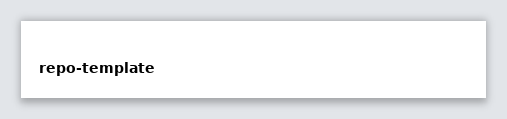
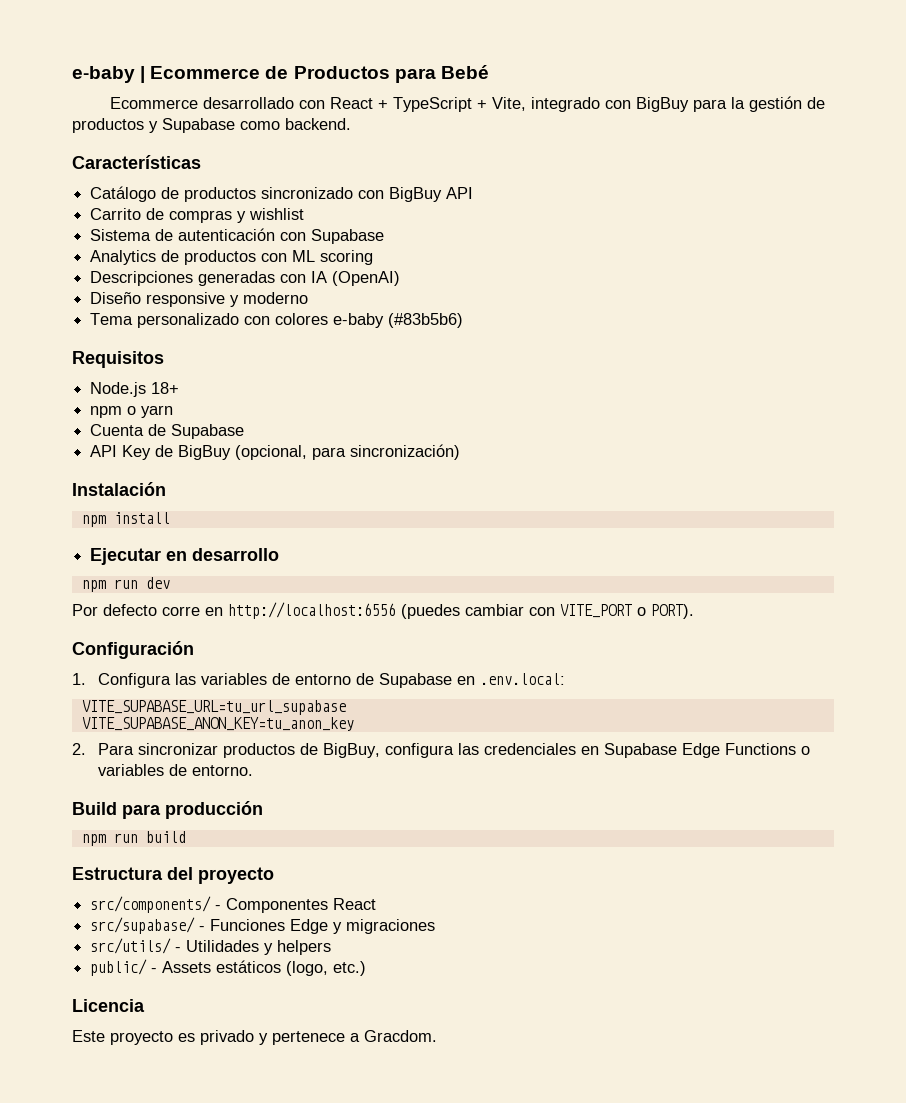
[39,62,155,76] repo-template -> [72,65,489,83] [109,96,825,112] [72,118,351,133] [72,155,201,169] [90,186,474,202] [90,208,305,223] [90,228,385,244] [90,250,374,265] [90,271,401,286] [90,292,309,307] [90,313,464,328] [72,351,164,368] [90,382,180,397] [90,405,174,418] [90,424,245,439] [90,444,461,460] [72,482,166,496] [81,512,170,527] [90,548,280,565] [81,577,170,592] [72,602,694,619] [72,641,194,659] [72,673,566,688] [81,700,346,715] [81,717,354,731] [72,743,811,758] [98,764,254,776] [72,801,263,819] [81,831,186,846] [72,867,274,884] [90,896,377,913] [90,917,436,934] [90,938,332,955] [90,959,367,976] [72,999,145,1012] [72,1030,437,1045] e-baby | Ecommerce de Productos para Bebé // Ecommerce desarrollado con React + TypeScript + Vite, integrado con BigBuy para la gestión de productos y Supabase como backend. // Características // Catálogo de productos sincronizado con BigBuy API // Carrito de compras y wishlist // Sistema de autenticación con Supabase // Analytics de productos con ML scoring // Descripciones generadas con IA (OpenAI) // Diseño responsive y moderno // Tema personalizado con colores e-baby (#83b5b6) // Requisitos // Node.js 18+ // npm o yarn // Cuenta de Supabase // API Key de BigBuy (opcional, para sincronización) // Instalación // npm install // Ejecutar en desarrollo // npm run dev // Por defecto corre en http://localhost:6556 (puedes cambiar con VITE_PORT o PORT). // Configuración // 1. Configura las variables de entorno de Supabase en .env.local: // VITE_SUPABASE_URL=tu_url_supabase // VITE_SUPABASE_ANON_KEY=tu_anon_key // 2. Para sincronizar productos de BigBuy, configura las credenciales en Supabase Edge Functions o variables de entorno. // Build para producción // npm run build // Estructura del proyecto // src/components/ - Componentes React // src/supabase/ - Funciones Edge y migraciones // src/utils/ - Utilidades y helpers // public/ - Assets estáticos (logo, etc.) // Licencia // Este proyecto es privado y pertenece a Gracdom.

